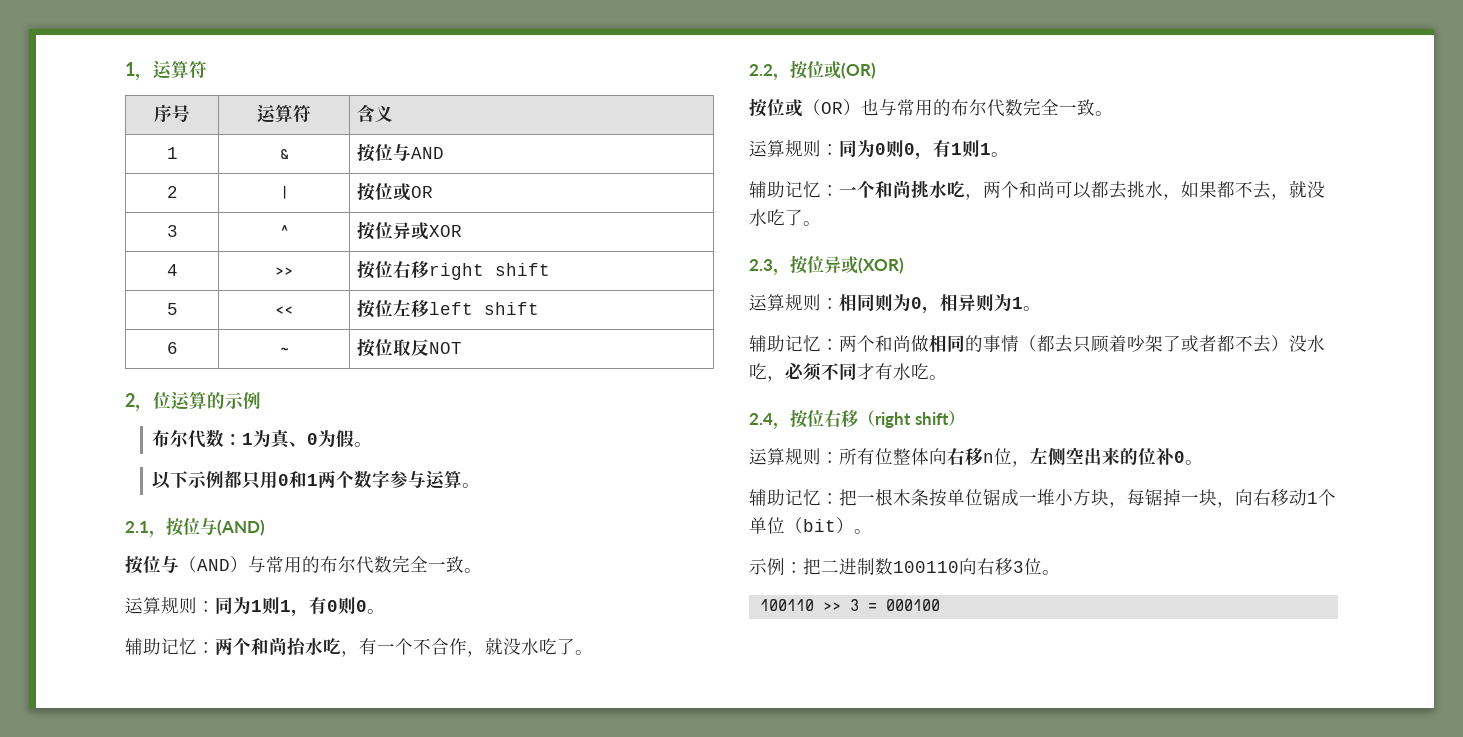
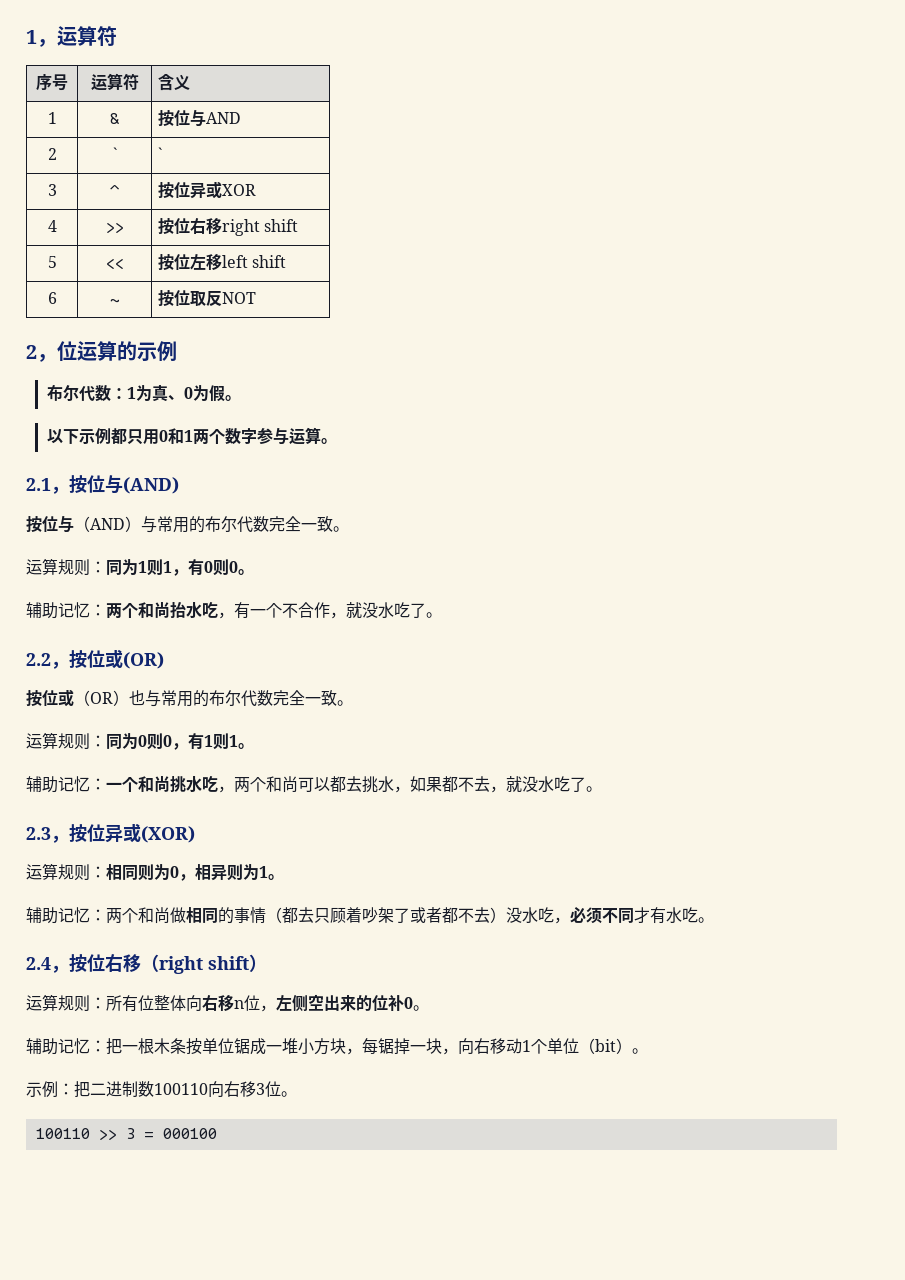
[279,186,289,199] [356,182,433,201] | | 按位或OR -> [112,147,117,160] [157,147,162,160] ` | `

